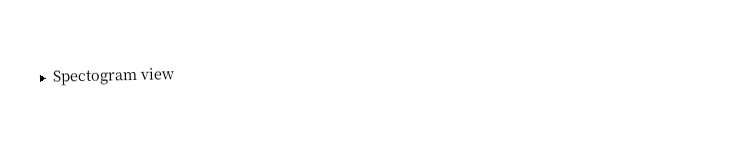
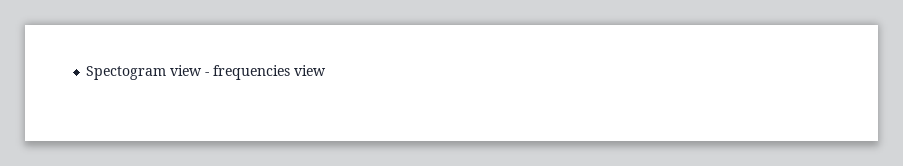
(176, 73) none -> [205,65,327,80] - frequencies view

